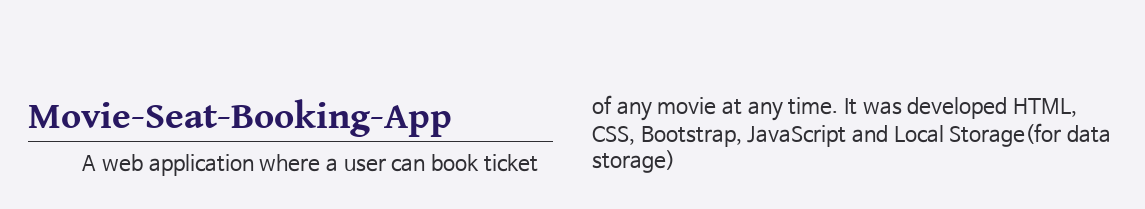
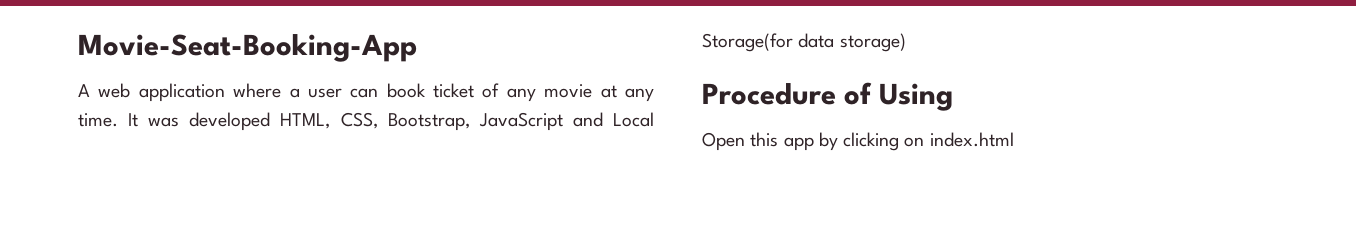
(675, 161) none -> [702,82,954,111] [702,132,1014,151] // Procedure of Using // Open this app by clicking on index.html

